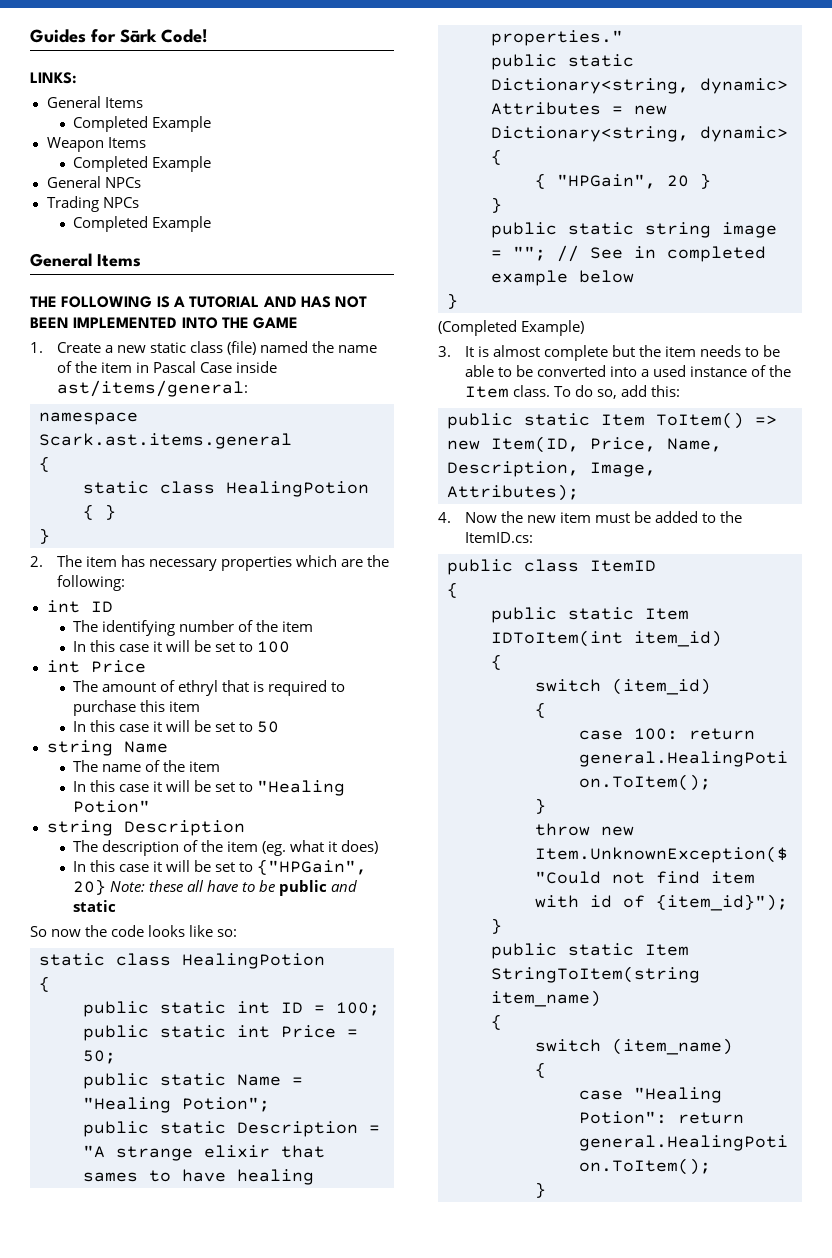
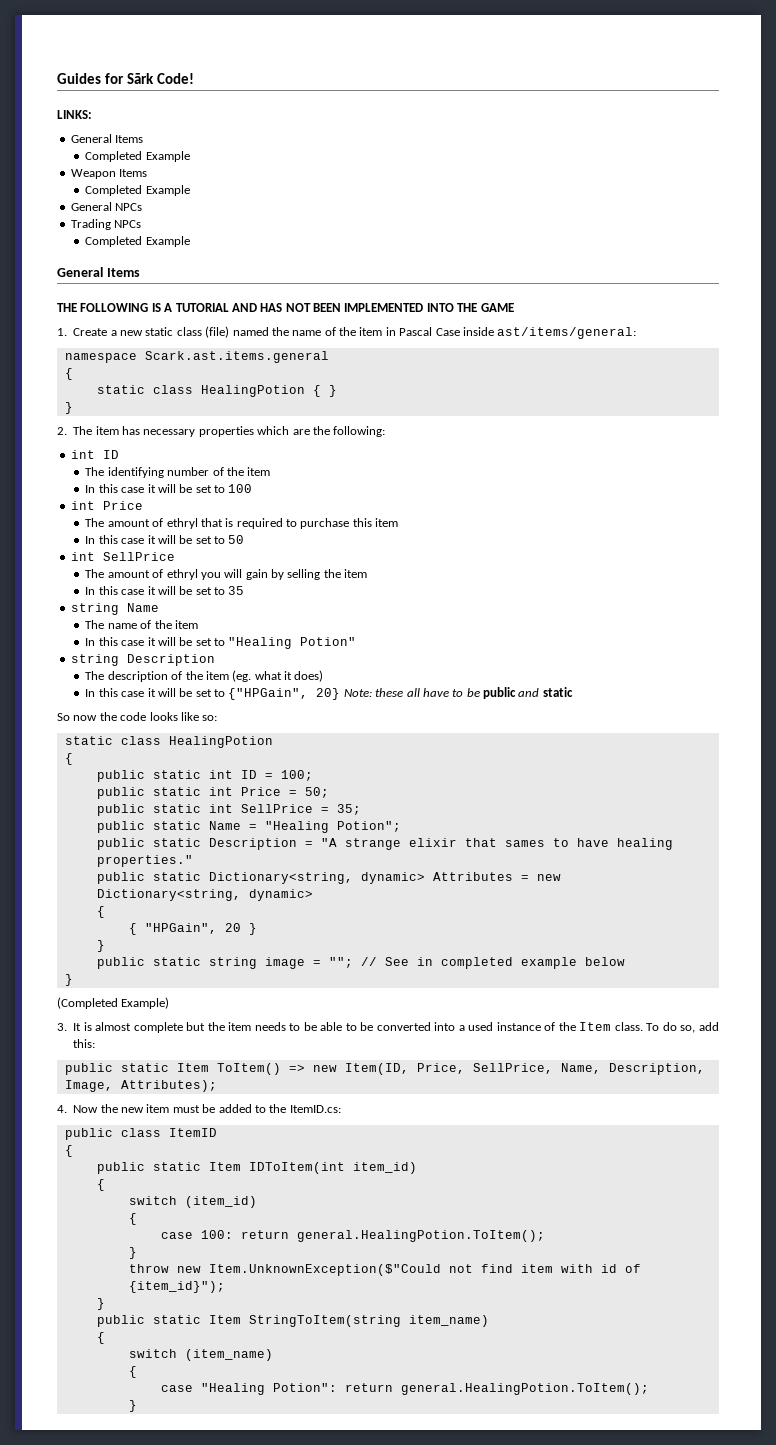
(280, 727) none -> [70,552,175,561] [85,569,368,580] [85,586,245,595] // int SellPrice // The amount of ethryl you will gain by selling the item // In this case it will be set to 35
(116, 1057) none -> [96,804,361,816] // public static int SellPrice = 35;
(656, 444) none -> [472,1063,553,1074] SellPrice,

